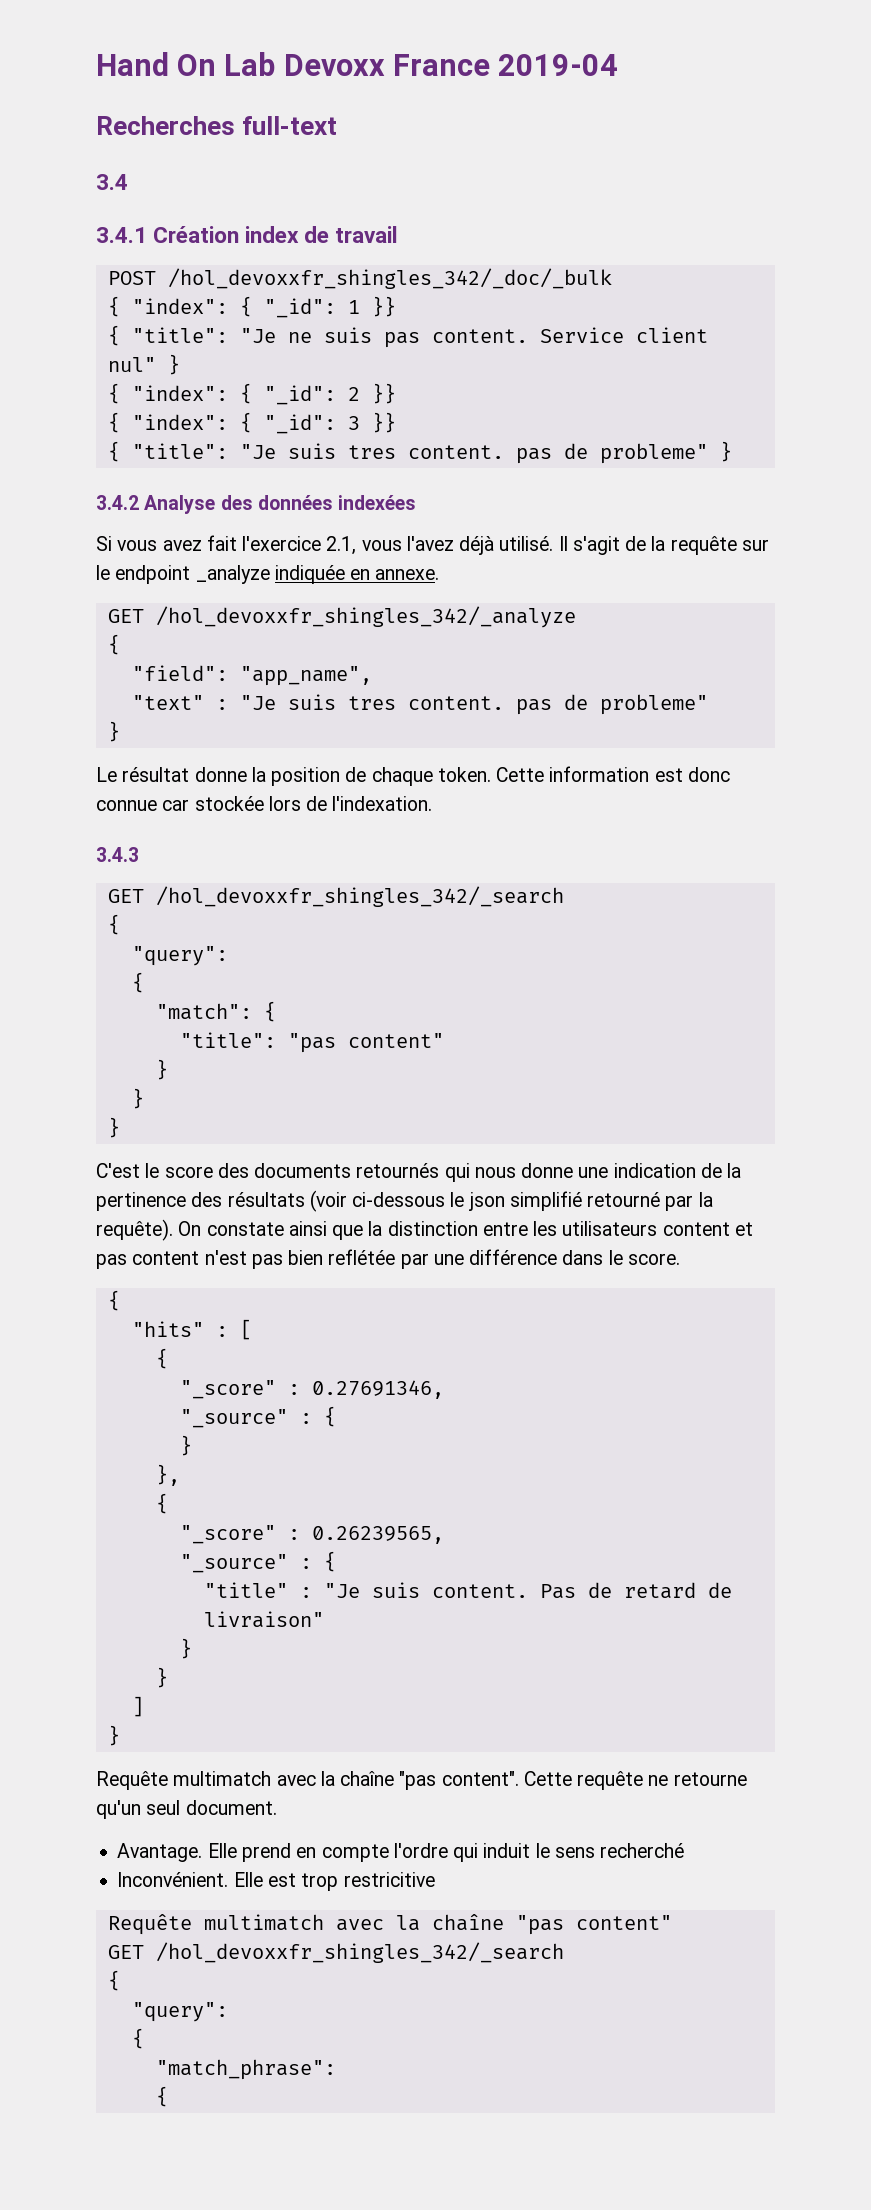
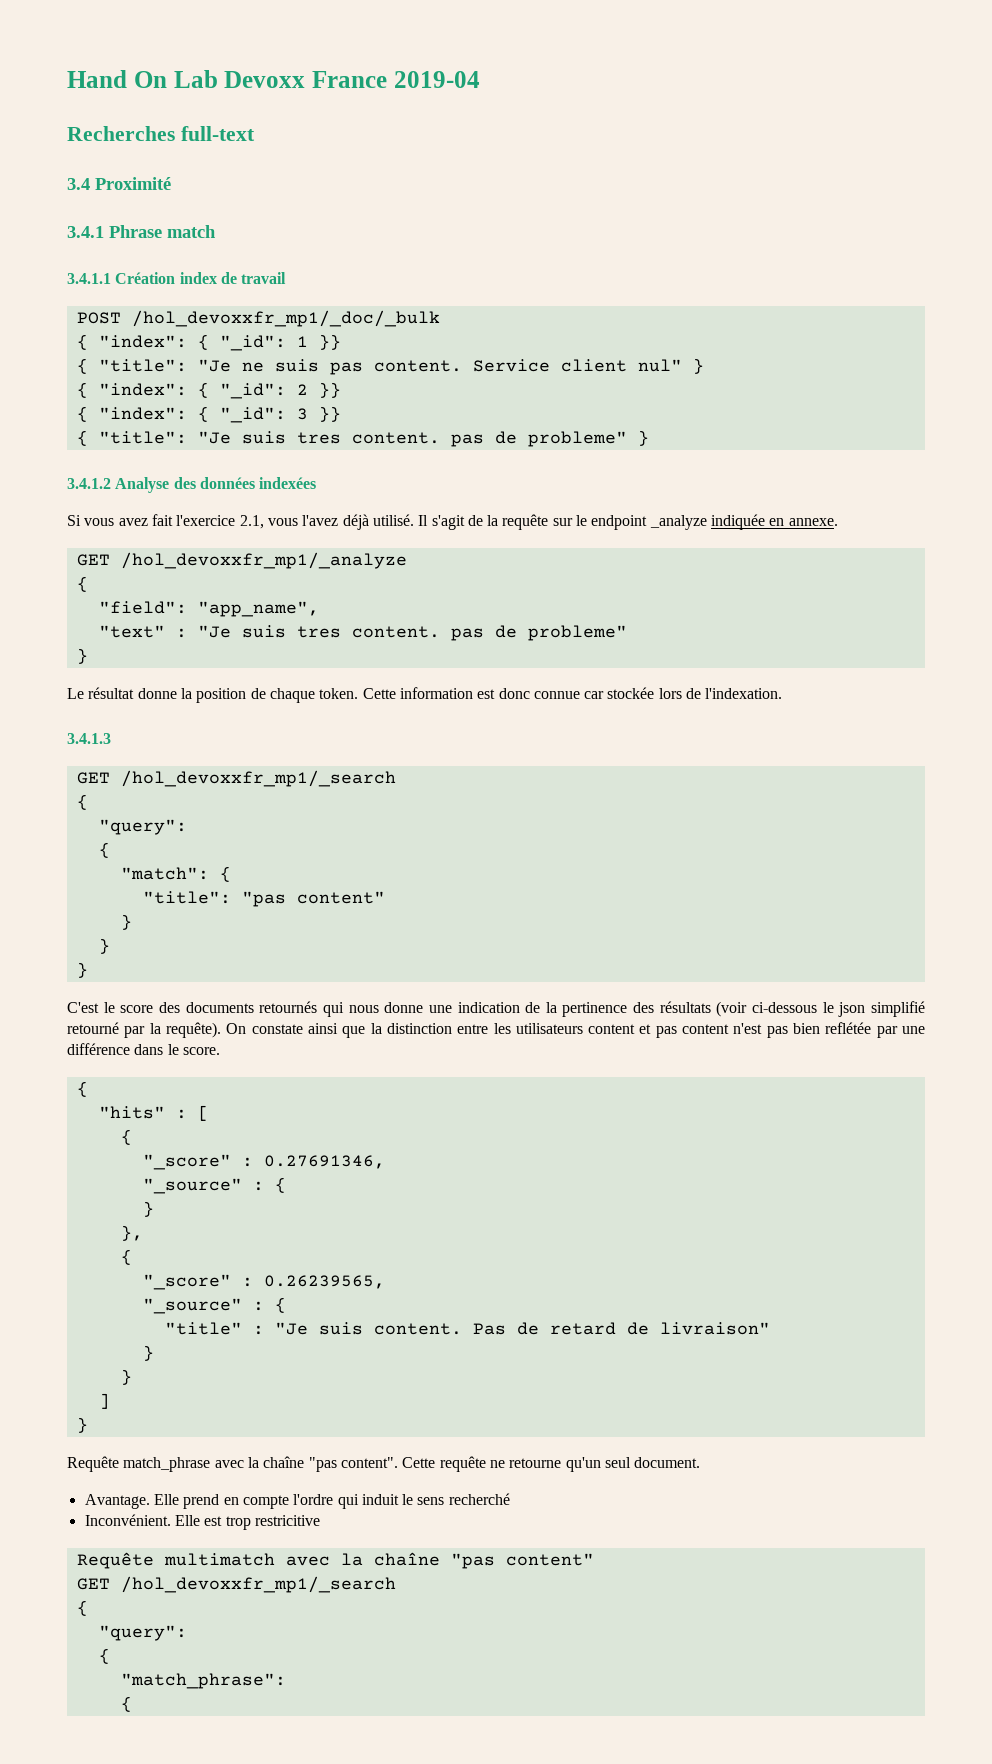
(128, 182) none -> [95,177,171,190] Proximité
(147, 235) none -> [109,225,216,238] [67,273,111,284] Phrase match // 3.4.1.1
[167,268,612,289] /hol_devoxxfr_shingles_342/_doc/_bulk -> [131,310,440,327] /hol_devoxxfr_mp1/_doc/_bulk
[96,495,139,510] 3.4.2 -> [67,478,111,489] 3.4.1.2
[155,606,576,628] /hol_devoxxfr_shingles_342/_analyze -> [120,552,407,569] /hol_devoxxfr_mp1/_analyze
[96,847,139,862] [107,886,564,907] 3.4.3 // GET /hol_devoxxfr_shingles_342/_search -> [67,733,111,744] [76,770,396,787] 3.4.1.3 // GET /hol_devoxxfr_mp1/_search
[173,1771,272,1786] multimatch -> [123,1457,211,1472] match_phrase
[155,1942,564,1963] /hol_devoxxfr_shingles_342/_search -> [120,1576,396,1593] /hol_devoxxfr_mp1/_search

